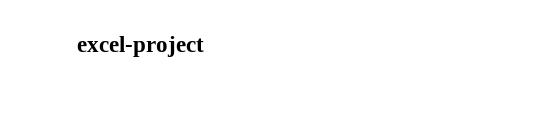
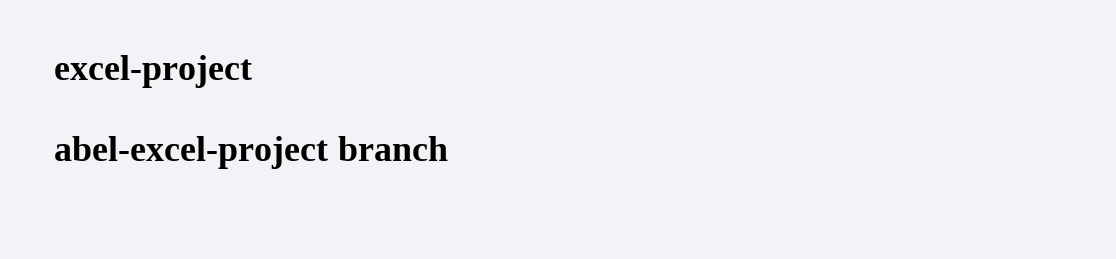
(204, 46) none -> [54,136,448,169] // abel-excel-project branch

